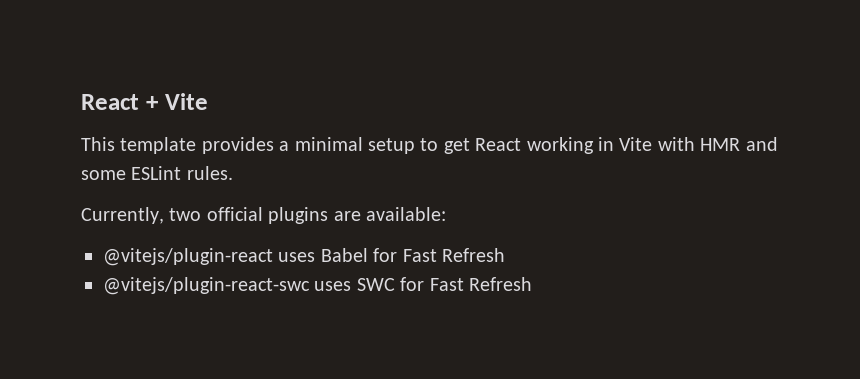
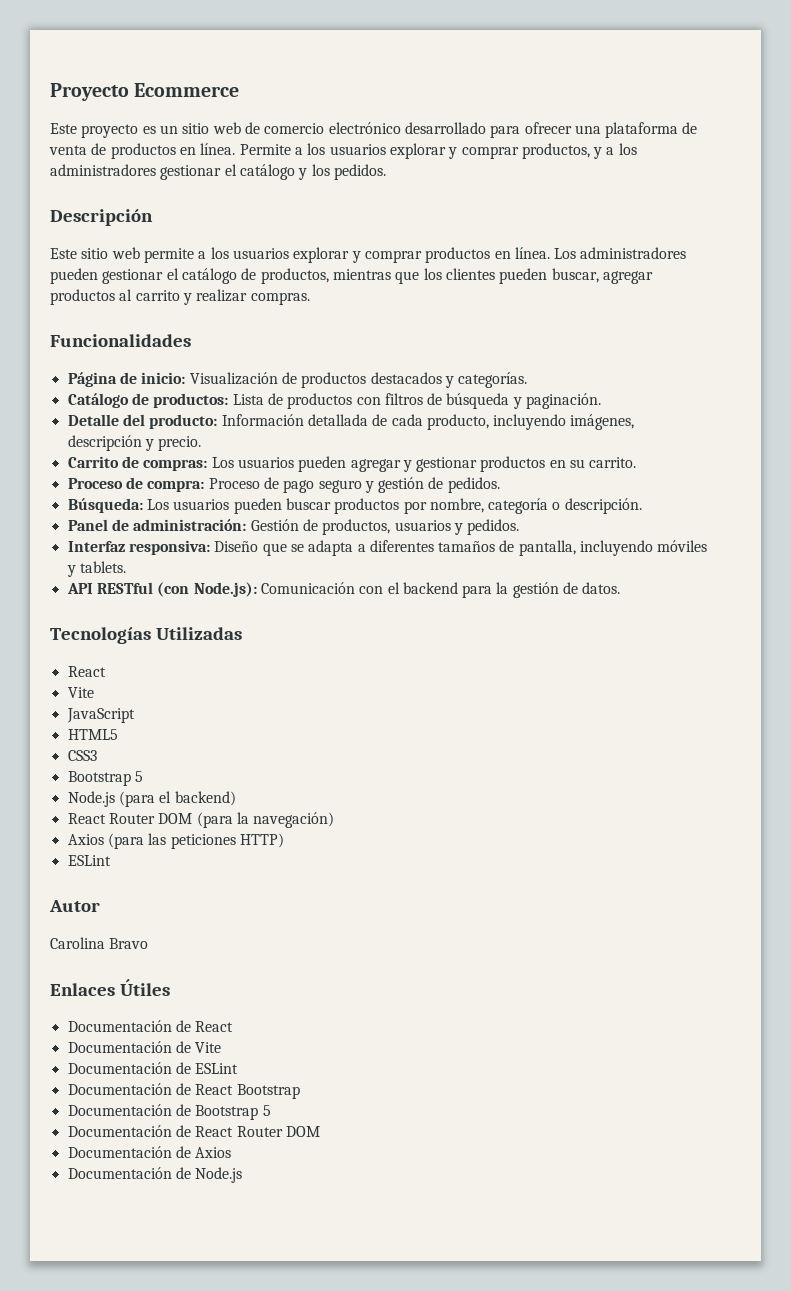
[81,93,208,110] [81,137,778,154] [81,166,233,180] [81,207,446,224] [103,248,505,266] [103,277,532,295] React + Vite // This template provides a minimal setup to get React working in Vite with HMR and some ESLint rules. // Currently, two official plugins are available: // @vitejs/plugin-react uses Babel for Fast Refresh // @vitejs/plugin-react-swc uses SWC for Fast Refresh -> [50,83,240,101] [50,122,698,138] [49,143,637,159] [50,164,386,180] [50,209,153,226] [50,247,687,263] [50,268,653,284] [50,289,310,305] [50,334,191,347] [67,372,528,388] [67,393,602,409] [67,414,635,430] [67,435,202,451] [67,456,637,472] [67,477,500,493] [67,498,642,514] [67,519,520,535] [67,540,708,556] [66,561,126,577] [66,582,621,598] [50,627,242,644] [67,666,106,677] [67,687,94,698] [66,708,135,723] [67,729,118,740] [67,750,97,761] [67,771,143,786] [67,791,236,807] [67,812,335,828] [67,833,284,849] [67,855,111,866] [49,900,100,912] [50,937,149,949] [50,979,170,996] [67,1020,234,1032] [67,1041,222,1053] [67,1062,239,1074] [67,1083,300,1099] [67,1104,271,1120] [67,1125,320,1137] [67,1146,232,1158] [67,1167,243,1183] Proyecto Ecommerce // Este proyecto es un sitio web de comercio electrónico desarrollado para ofrecer una plataforma de venta de productos en línea. Permite a los usuarios explorar y comprar productos, y a los administradores gestionar el catálogo y los pedidos. // Descripción // Este sitio web permite a los usuarios explorar y comprar productos en línea. Los administradores pueden gestionar el catálogo de productos, mientras que los clientes pueden buscar, agregar productos al carrito y realizar compras. // Funcionalidades // Página de inicio: Visualización de productos destacados y categorías. // Catálogo de productos: Lista de productos con filtros de búsqueda y paginación. // Detalle del producto: Información detallada de cada producto, incluyendo imágenes, descripción y precio. // Carrito de compras: Los usuarios pueden agregar y gestionar productos en su carrito. // Proceso de compra: Proceso de pago seguro y gestión de pedidos. // Búsqueda: Los usuarios pueden buscar productos por nombre, categoría o descripción. // Panel de administración: Gestión de productos, usuarios y pedidos. // Interfaz responsiva: Diseño que se adapta a diferentes tamaños de pantalla, incluyendo móviles y tablets. // API RESTful (con Node.js): Comunicación con el backend para la gestión de datos. // Tecnologías Utilizadas // React // Vite // JavaScript // HTML5 // CSS3 // Bootstrap 5 // Node.js (para el backend) // React Router DOM (para la navegación) // Axios (para las peticiones HTTP) // ESLint // Autor // Carolina Bravo // Enlaces Útiles // Documentación de React // Documentación de Vite // Documentación de ESLint // Documentación de React Bootstrap // Documentación de Bootstrap 5 // Documentación de React Router DOM // Documentación de Axios // Documentación de Node.js

